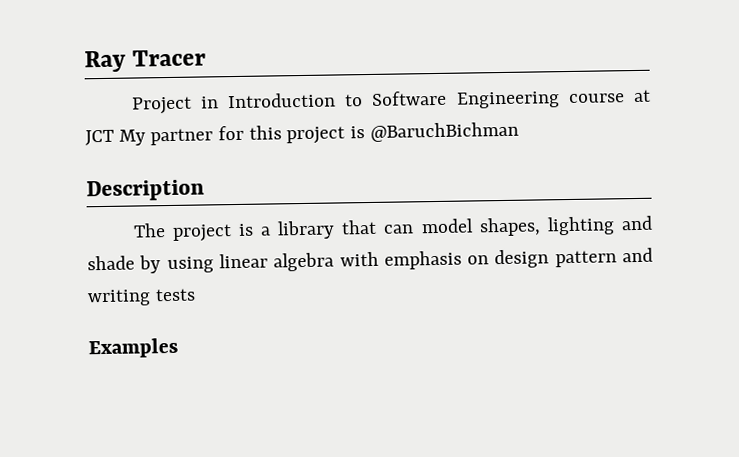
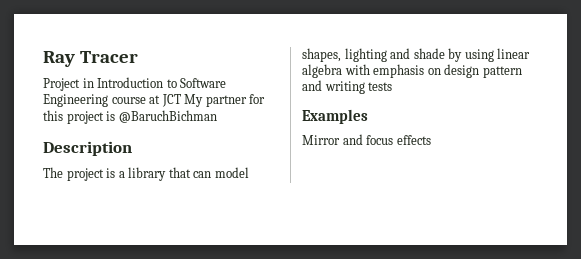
(178, 348) none -> [302,134,431,145] // Mirror and focus effects

